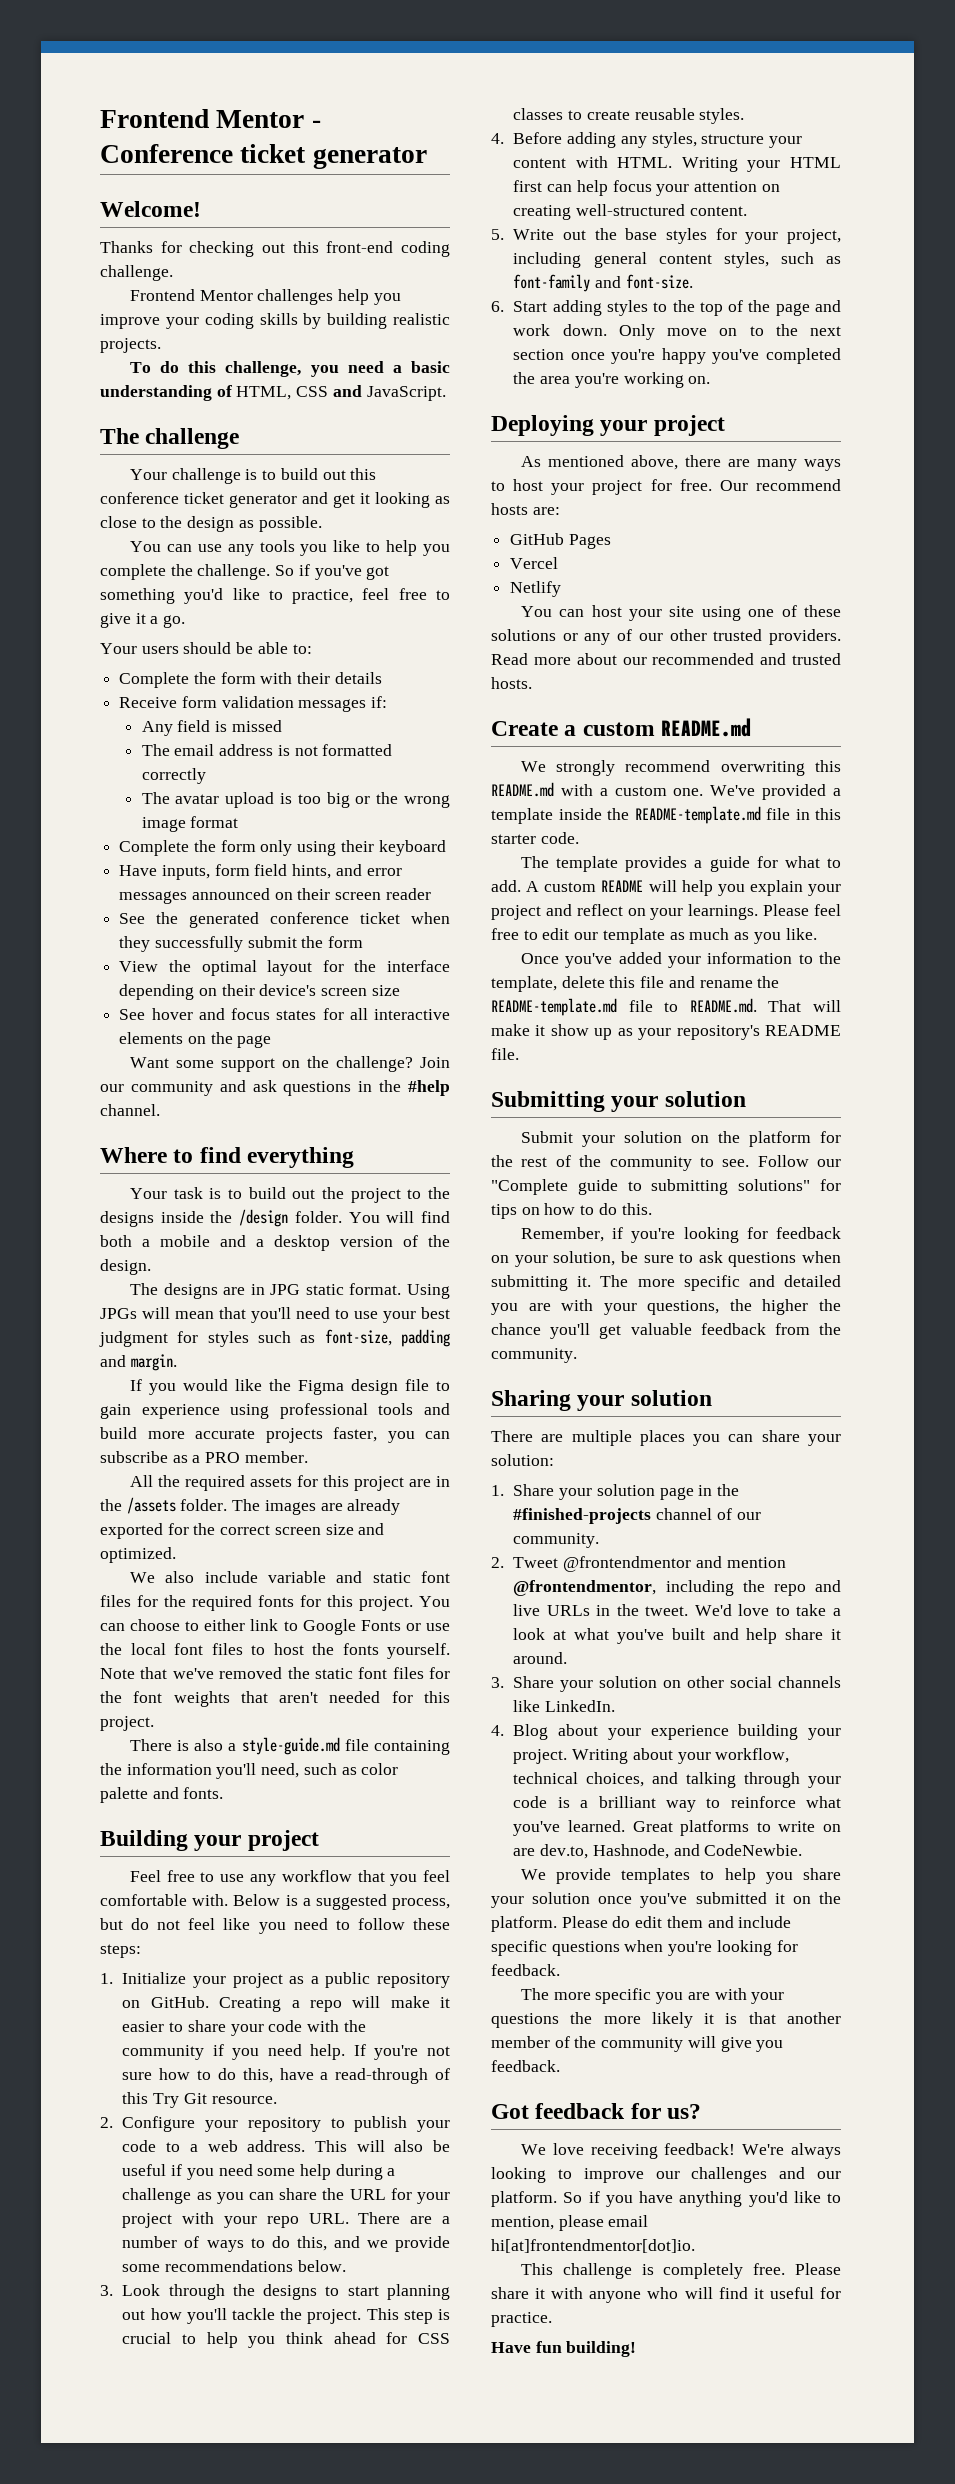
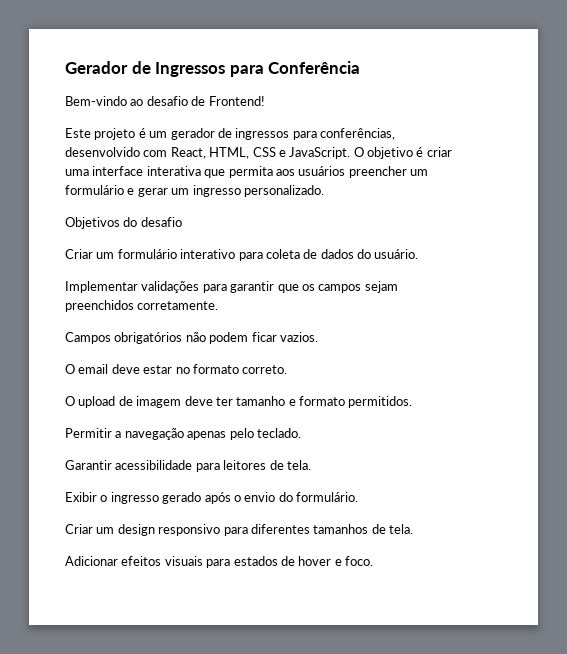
[100,109,321,128] [100,144,427,169] [100,201,201,217] [100,241,450,257] [100,265,173,281] [129,289,401,305] [100,313,450,329] [100,338,161,353] [129,361,450,377] [100,385,232,401] Frontend Mentor - Conference ticket generator // Welcome! // Thanks for checking out this front-end coding challenge. // Frontend Mentor challenges help you improve your coding skills by building realistic projects. // To do this challenge, you need a basic understanding of -> [65,61,361,77] [65,96,265,106] [65,128,395,140] [65,147,206,159] Gerador de Ingressos para Conferência // Bem-vindo ao desafio de Frontend! // Este projeto é um gerador de ingressos para conferências, desenvolvido com React,
[332,385,362,397] and -> [278,150,286,157] e
[100,428,240,449] [129,468,377,484] [100,492,450,508] [100,516,322,532] [129,540,450,556] [100,564,390,580] [100,588,450,604] [100,613,186,628] [100,642,312,654] [119,672,382,688] [119,696,388,712] [141,720,282,736] [141,744,393,756] [141,768,206,784] [141,792,450,808] [141,816,239,832] [119,840,446,856] [119,864,402,880] [119,888,431,904] [119,912,450,928] [119,936,364,952] [119,960,450,976] [119,984,400,1000] [119,1008,450,1020] [119,1032,272,1048] [129,1056,450,1072] [100,1080,450,1096] [100,1104,160,1116] [100,1147,355,1168] [129,1187,450,1203] [100,1209,451,1227] [100,1235,450,1251] [100,1259,151,1275] [129,1283,450,1299] [100,1307,450,1323] [99,1329,450,1347] [100,1354,177,1371] [129,1379,450,1395] [100,1403,450,1419] [100,1427,450,1443] [100,1451,308,1463] [129,1475,450,1491] [100,1497,401,1515] [100,1523,385,1539] [100,1547,176,1563] [129,1571,451,1583] [100,1595,450,1611] [100,1619,450,1635] [100,1643,450,1659] [100,1667,450,1679] [100,1691,450,1707] [100,1716,154,1731] [129,1737,450,1755] [100,1763,399,1779] [100,1787,224,1803] [100,1830,319,1851] [129,1870,451,1886] [100,1894,450,1910] [100,1918,450,1934] [100,1944,141,1958] [100,1972,450,1988] [122,1996,450,2012] [122,2020,366,2036] [122,2044,450,2060] [122,2068,450,2084] [122,2092,277,2108] [100,2116,450,2132] [122,2140,450,2152] [122,2164,396,2180] [122,2188,450,2204] [122,2212,451,2228] [122,2236,450,2252] [122,2260,346,2272] [100,2284,450,2300] [122,2308,450,2324] [122,2332,450,2348] [513,108,745,124] [491,132,803,148] [513,156,841,172] [513,180,780,196] [513,204,747,220] [491,228,841,244] [513,252,841,268] [513,274,693,292] [491,300,841,316] [513,324,841,340] [513,348,841,364] [513,372,711,388] [491,415,725,436] [520,455,841,471] [491,479,841,495] [491,503,560,515] [510,533,611,549] [510,557,559,569] [510,581,562,597] [520,605,841,621] [491,629,841,645] [491,653,841,665] [491,677,532,689] [491,718,752,737] [520,760,841,776] [491,782,841,800] [491,806,841,824] [491,832,579,844] [520,856,841,872] [491,880,841,896] [491,904,841,920] [491,928,817,944] [520,952,841,968] [491,976,780,992] [491,998,841,1016] [491,1024,841,1040] [491,1048,519,1060] [491,1091,746,1112] [520,1131,841,1147] [491,1155,841,1171] [491,1179,841,1195] [491,1203,652,1219] [520,1227,841,1243] [491,1251,841,1267] [491,1275,841,1291] [491,1299,841,1315] [491,1323,841,1339] [491,1348,577,1363] [491,1390,712,1411] [491,1430,841,1446] [491,1454,554,1466] [491,1484,740,1500] [513,1508,761,1524] [513,1533,600,1548] [491,1556,786,1572] [513,1580,841,1596] [513,1604,841,1616] [513,1628,841,1644] [513,1652,568,1664] [491,1676,841,1692] [513,1700,616,1712] [491,1724,841,1740] [513,1748,790,1764] [513,1772,841,1788] [513,1796,841,1812] [513,1820,841,1836] [513,1844,803,1859] [520,1868,841,1884] [491,1892,841,1908] [491,1916,792,1932] [491,1940,798,1956] [491,1964,560,1976] [520,1988,785,2004] [491,2012,841,2028] [491,2036,784,2052] [491,2060,560,2072] [491,2103,702,2119] [520,2143,841,2159] [491,2167,841,2183] [491,2191,841,2207] [491,2215,649,2231] [491,2239,695,2253] [520,2263,841,2279] [491,2287,841,2303] [491,2312,552,2327] [491,2341,637,2357] // The challenge // Your challenge is to build out this conference ticket generator and get it looking as close to the design as possible. // You can use any tools you like to help you complete the challenge. So if you've got something you'd like to practice, feel free to give it a go. // Your users should be able to: // Complete the form with their details // Receive form validation messages if: // Any field is missed // The email address is not formatted correctly // The avatar upload is too big or the wrong image format // Complete the form only using their keyboard // Have inputs, form field hints, and error messages announced on their screen reader // See the generated conference ticket when they successfully submit the form // View the optimal layout for the interface depending on their device's screen size // See hover and focus states for all interactive elements on the page // Want some support on the challenge? Join our community and ask questions in the #help channel. // Where to find everything // Your task is to build out the project to the designs inside the /design folder. You will find both a mobile and a desktop version of the design. // The designs are in JPG static format. Using JPGs will mean that you'll need to use your best judgment for styles such as font-size, padding and margin. // If you would like the Figma design file to gain experience using professional tools and build more accurate projects faster, you can subscribe as a PRO member. // All the required assets for this project are in the /assets folder. The images are already exported for the correct screen size and optimized. // We also include variable and static font files for the required fonts for this project. You can choose to either link to Google Fonts or use the local font files to host the fonts yourself. Note that we've removed the static font files for the font weights that aren't needed for this project. // There is also a style-guide.md file containing the information you'll need, such as color palette and fonts. // Building your project // Feel free to use any workflow that you feel comfortable with. Below is a suggested process, but do not feel like you need to follow these steps: // 1. Initialize your project as a public repository on GitHub. Creating a repo will make it easier to share your code with the community if you need help. If you're not sure how to do this, have a read-through of this Try Git resource. // 2. Configure your repository to publish your code to a web address. This will also be useful if you need some help during a challenge as you can share the URL for your project with your repo URL. There are a number of ways to do this, and we provide some recommendations below. // 3. Look through the designs to start planning out how you'll tackle the project. This step is crucial to help you think ahead for CSS classes to create reusable styles. // 4. Before adding any styles, structure your content with HTML. Writing your HTML first can help focus your attention on creating well-structured content. // 5. Write out the base styles for your project, including general content styles, such as font-family and font-size. // 6. Start adding styles to the top of the page and work down. Only move on to the next section once you're happy you've completed the area you're working on. // Deploying your project // As mentioned above, there are many ways to host your project for free. Our recommend hosts are: // GitHub Pages // Vercel // Netlify // You can host your site using one of these solutions or any of our other trusted providers. Read more about our recommended and trusted hosts. // Create a custom README.md // We strongly recommend overwriting this README.md with a custom one. We've provided a template inside the README-template.md file in this starter code. // The template provides a guide for what to add. A custom README will help you explain your project and reflect on your learnings. Please feel free to edit our template as much as you like. // Once you've added your information to the template, delete this file and rename the README-template.md file to README.md. That will make it show up as your repository's README file. // Submitting your solution // Submit your solution on the platform for the rest of the community to see. Follow our "Complete guide to submitting solutions" for tips on how to do this. // Remember, if you're looking for feedback on your solution, be sure to ask questions when submitting it. The more specific and detailed you are with your questions, the higher the chance you'll get valuable feedback from the community. // Sharing your solution // There are multiple places you can share your solution: // 1. Share your solution page in the #finished-projects channel of our community. // 2. Tweet @frontendmentor and mention @frontendmentor, including the repo and live URLs in the tweet. We'd love to take a look at what you've built and help share it around. // 3. Share your solution on other social channels like LinkedIn. // 4. Blog about your experience building your project. Writing about your workflow, technical choices, and talking through your code is a brilliant way to reinforce what you've learned. Great platforms to write on are dev.to, Hashnode, and CodeNewbie. // We provide templates to help you share your solution once you've submitted it on the platform. Please do edit them and include specific questions when you're looking for feedback. // The more specific you are with your questions the more likely it is that another member of the community will give you feedback. // Got feedback for us? // We love receiving feedback! We're always looking to improve our challenges and our platform. So if you have anything you'd like to mention, please email hi[at]frontendmentor[dot]io. // This challenge is completely free. Please share it with anyone who will find it useful for practice. // Have fun building! -> [353,147,452,159] [65,166,428,178] [65,185,324,197] [65,217,182,229] [65,249,419,261] [65,281,398,293] [65,300,219,312] [65,332,318,344] [65,364,288,374] [65,396,413,408] [65,428,301,440] [65,460,311,472] [65,492,358,504] [65,524,413,536] [65,556,373,568] O objetivo é criar uma interface interativa que permita aos usuários preencher um formulário e gerar um ingresso personalizado. // Objetivos do desafio // Criar um formulário interativo para coleta de dados do usuário. // Implementar validações para garantir que os campos sejam preenchidos corretamente. // Campos obrigatórios não podem ficar vazios. // O email deve estar no formato correto. // O upload de imagem deve ter tamanho e formato permitidos. // Permitir a navegação apenas pelo teclado. // Garantir acessibilidade para leitores de tela. // Exibir o ingresso gerado após o envio do formulário. // Criar um design responsivo para diferentes tamanhos de tela. // Adicionar efeitos visuais para estados de hover e foco.

